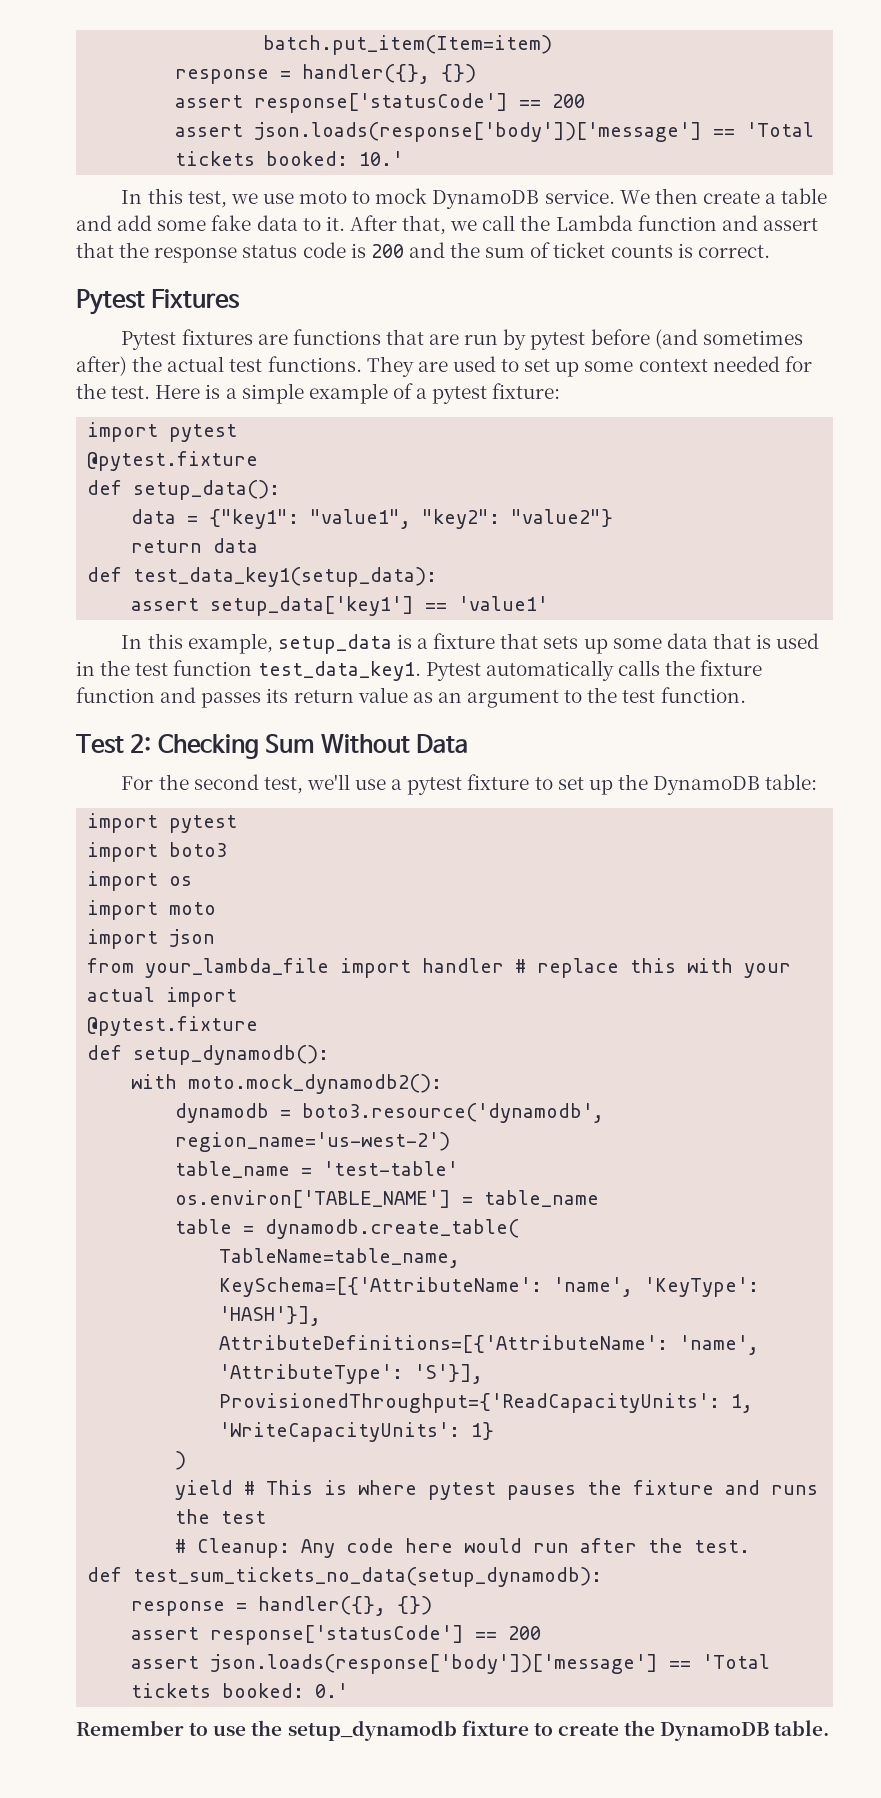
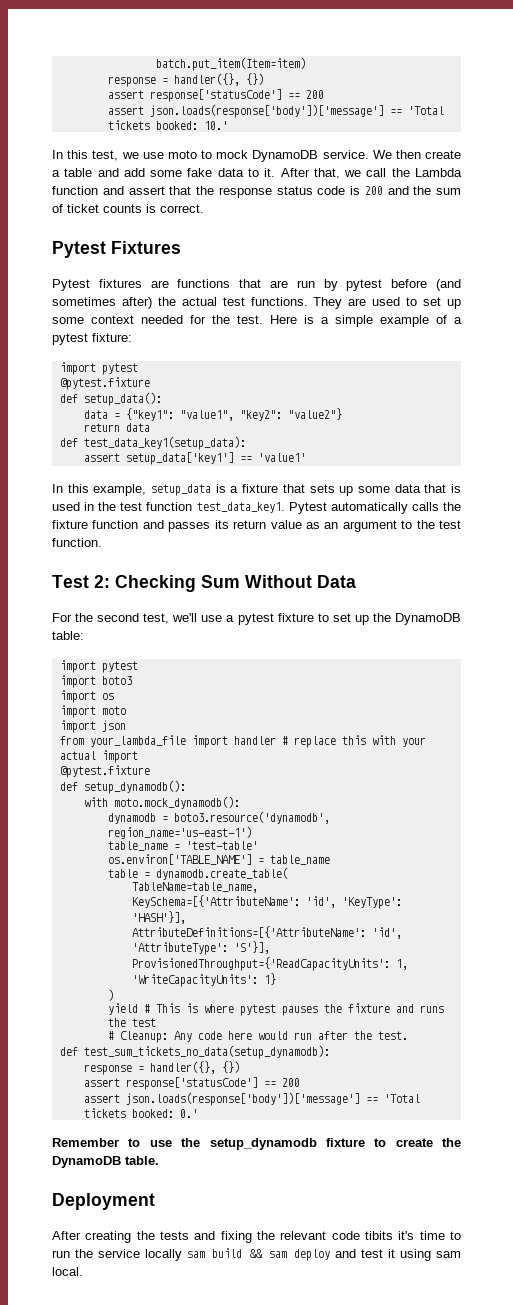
[188,1074,443,1094] moto.mock_dynamodb2(): -> [113,796,240,809] moto.mock_dynamodb():
[175,1132,451,1152] region_name='us-west-2') -> [107,826,252,839] region_name='us-east-1')
[553,1277,634,1297] 'name', -> [305,896,336,908] 'id',
[679,1335,760,1355] 'name', -> [371,927,402,939] 'id',
(830, 1728) none -> [52,1193,155,1210] [52,1231,461,1243] [52,1248,462,1261] [52,1267,83,1276] // Deployment // After creating the tests and fixing the relevant code tibits it's time to run the service locally sam build && sam deploy and test it using sam local.

